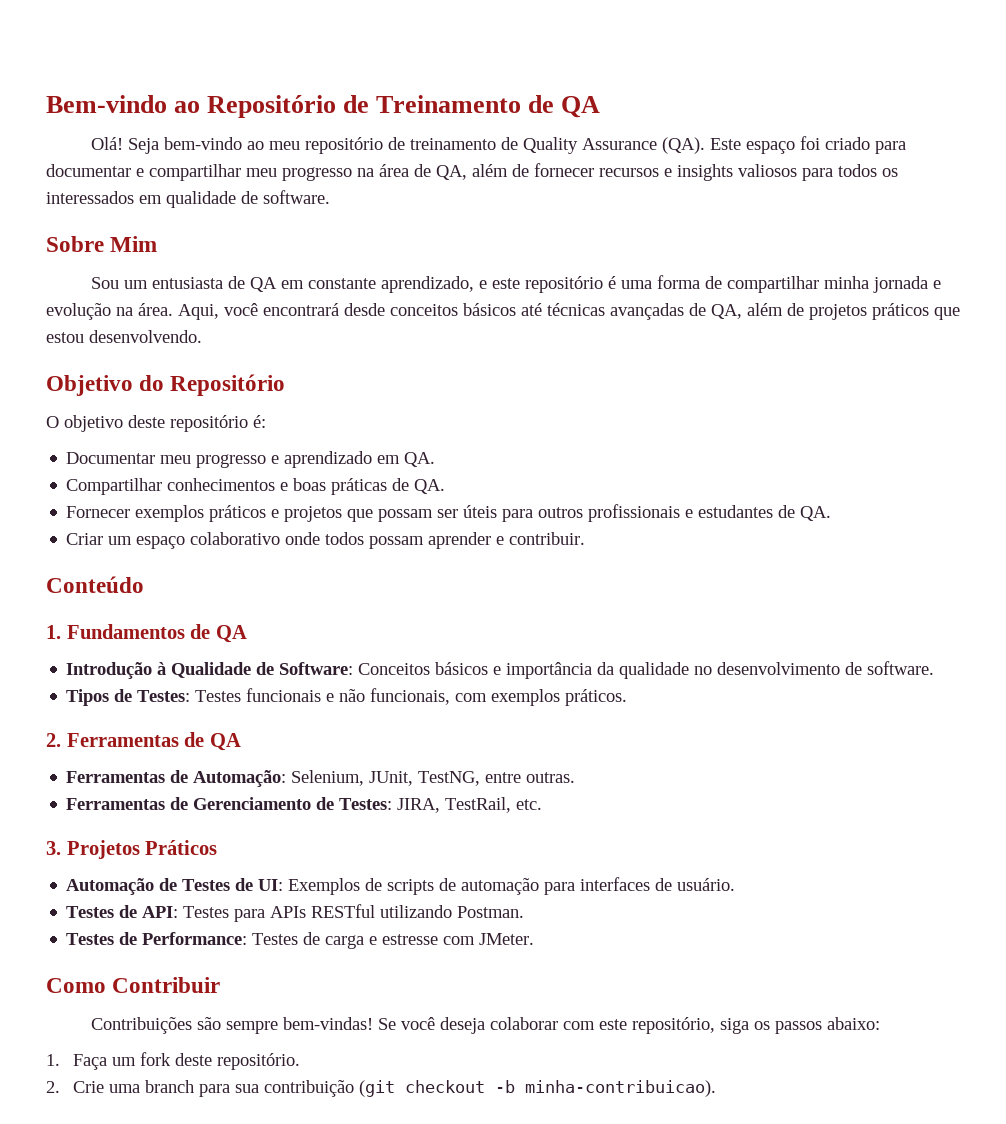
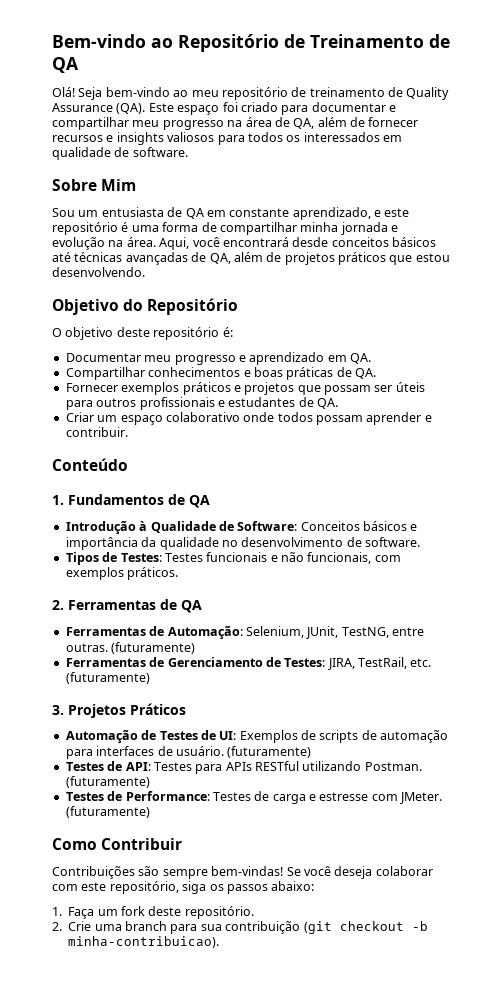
(576, 777) none -> [111,642,196,654] (futuramente)
(543, 804) none -> [65,672,150,684] (futuramente)
(736, 884) none -> [227,746,312,758] (futuramente)
(525, 912) none -> [65,776,150,788] (futuramente)
(535, 939) none -> [65,806,150,818] (futuramente)

